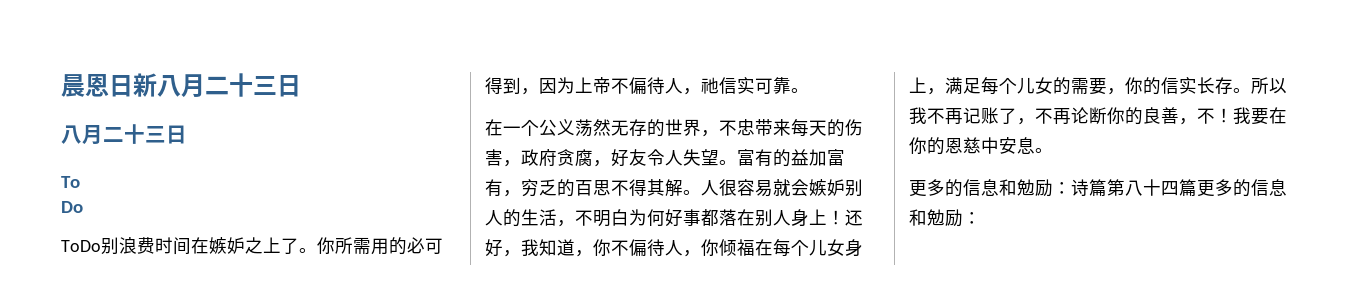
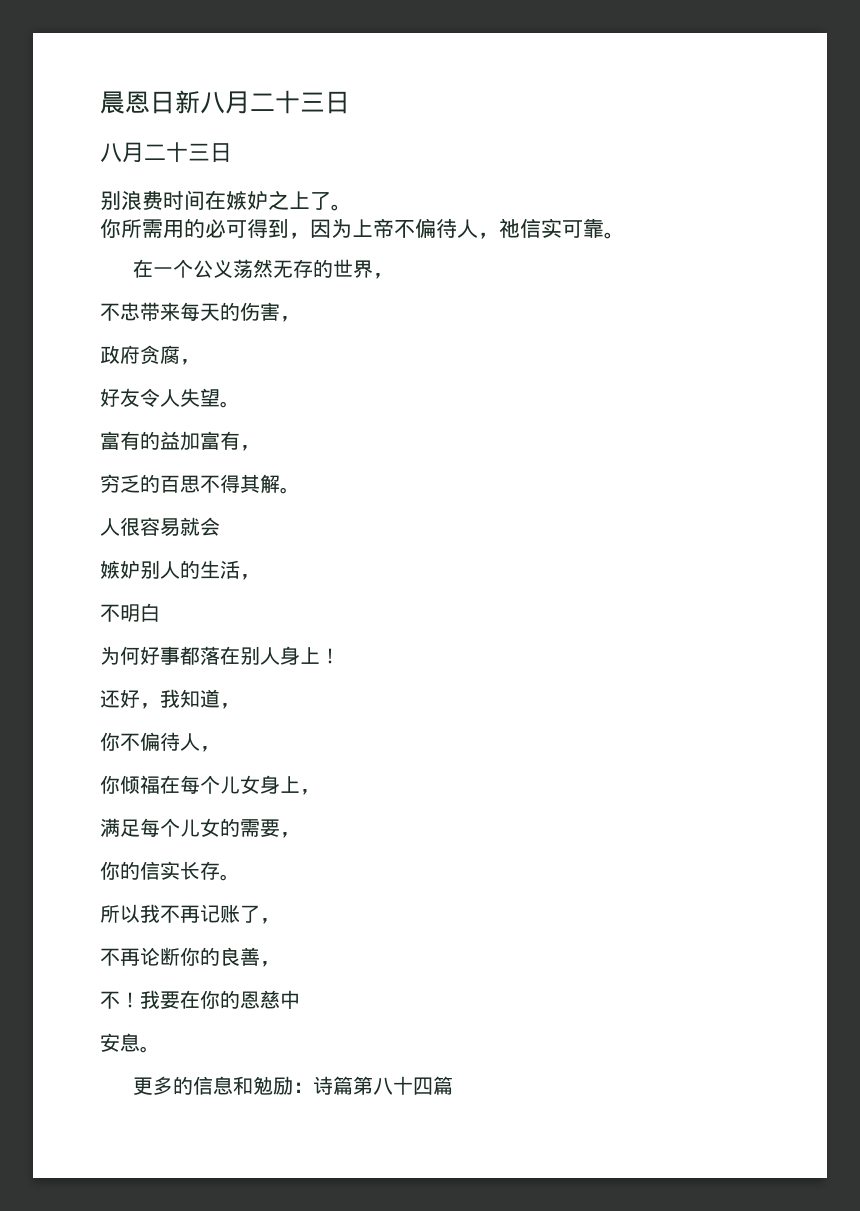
[61,176,80,188] [61,201,83,213] [61,240,101,252] To // Do // ToDo -> (232, 152) none
(317, 250) none -> (352, 207) //
(719, 133) none -> (394, 276) //
(521, 163) none -> (300, 319) //
(611, 163) none -> (200, 362) //
(737, 162) none -> (240, 404) //
(521, 193) none -> (260, 448) //
(701, 192) none -> (300, 490) //
(809, 187) none -> (220, 526) //
(575, 223) none -> (260, 577) //
(629, 217) none -> (160, 612) //
(845, 217) none -> (340, 656) //
(593, 253) none -> (240, 706) //
(701, 253) none -> (220, 749) //
(945, 91) none -> (320, 792) //
(1125, 91) none -> (300, 835) //
(1251, 90) none -> (240, 877) //
(1035, 121) none -> (280, 921) //
(1197, 121) none -> (280, 964) //
(999, 145) none -> (300, 999) //
[1197,179,1287,197] [909,209,981,227] 更多的信息和勉励： -> (454, 1085) none

